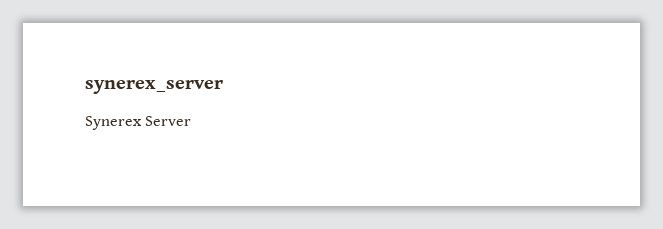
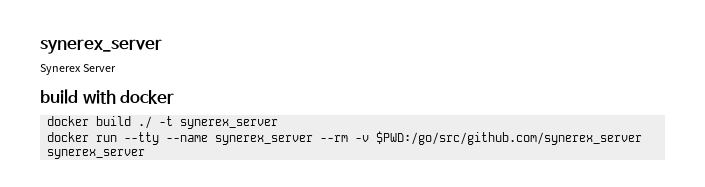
(192, 121) none -> [40,89,175,104] [47,116,279,129] [47,131,643,145] [47,149,146,159] // build with docker // docker build ./ -t synerex_server // docker run --tty --name synerex_server --rm -v $PWD:/go/src/github.com/synerex_server synerex_server

